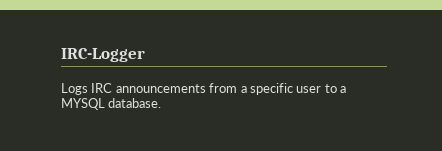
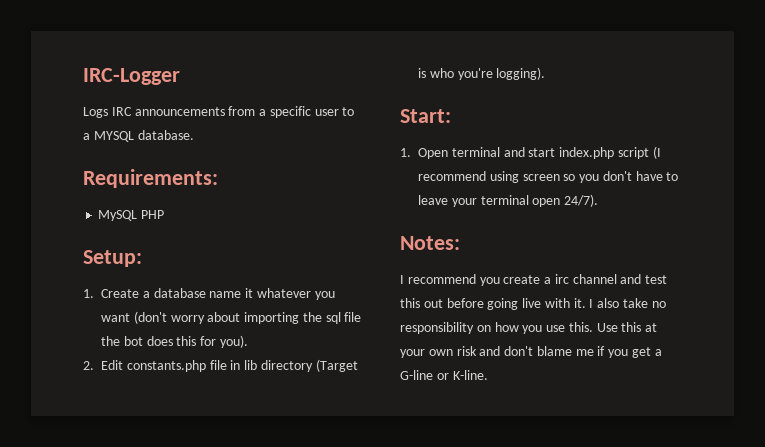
(162, 103) none -> [83,169,218,188] [98,210,165,221] [83,250,142,267] [83,288,335,300] [101,311,362,324] [101,335,248,348] [83,359,358,372] [418,67,546,80] [400,109,451,123] [400,146,661,159] [418,171,679,183] [418,194,599,207] [400,236,460,250] [400,274,668,286] [400,298,666,310] [400,322,658,334] [400,346,662,358] [400,370,488,380] // Requirements: // MySQL PHP // Setup: // 1. Create a database name it whatever you want (don't worry about importing the sql file the bot does this for you). // 2. Edit constants.php file in lib directory (Target is who you're logging). // Start: // 1. Open terminal and start index.php script (I recommend using screen so you don't have to leave your terminal open 24/7). // Notes: // I recommend you create a irc channel and test this out before going live with it. I also take no responsibility on how you use this. Use this at your own risk and don't blame me if you get a G-line or K-line.

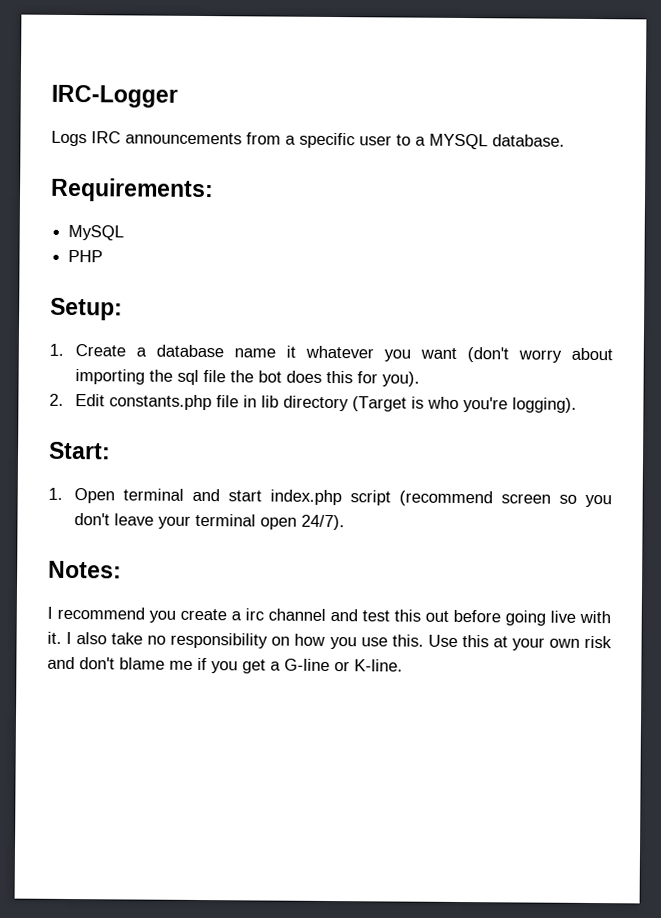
(138, 215) none -> (125, 232) //
[652,146,661,159] [418,171,519,183] (I recommend using -> [398,490,493,507] (recommend
[635,171,679,181] have to -> (110, 519) none

